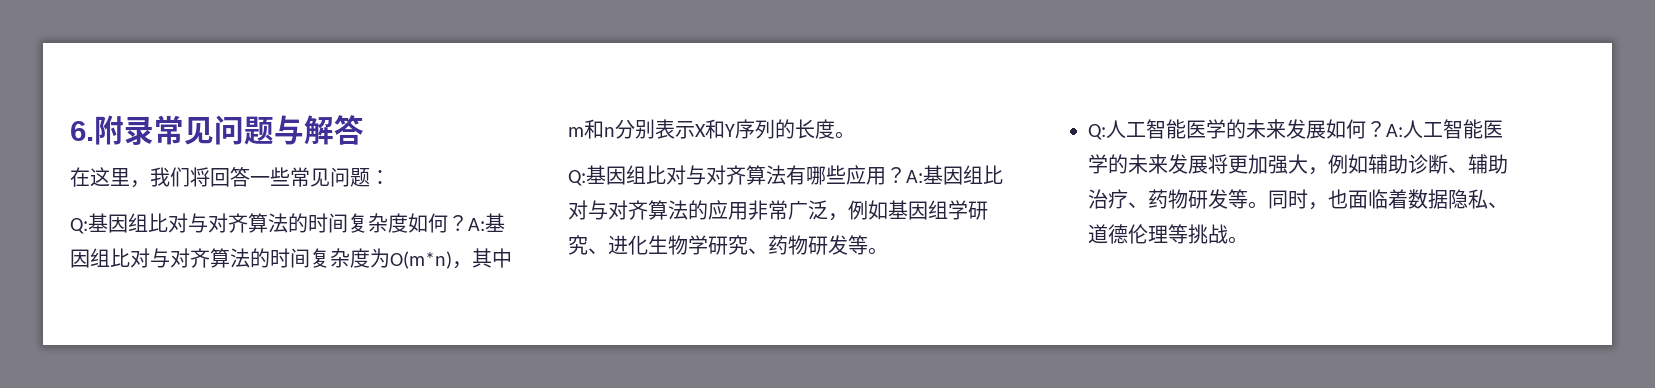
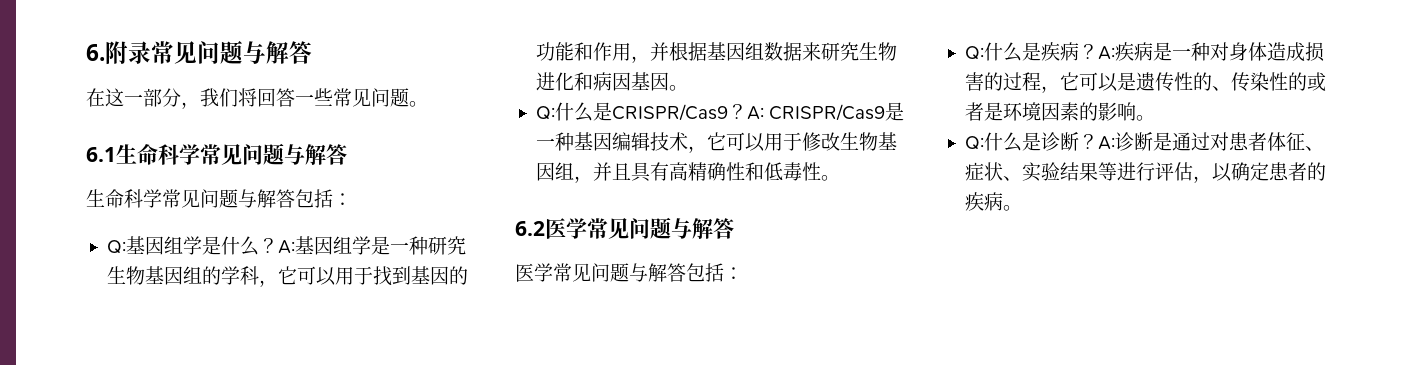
[110,168,130,186] 里 -> [124,88,181,107] 一部分
[370,170,390,185] [70,213,505,234] [70,248,512,269] [568,119,855,139] [568,165,1003,186] [568,200,988,221] [568,235,888,255] [1088,119,1503,140] [1088,154,1508,175] [1088,189,1508,210] [1088,224,1228,244] ： // Q:基因组比对与对齐算法的时间复杂度如何？A:基因组比对与对齐算法的时间复杂度为O(m*n)，其中m和n分别表示X和Y序列的长度。 // Q:基因组比对与对齐算法有哪些应用？A:基因组比对与对齐算法的应用非常广泛，例如基因组学研究、进化生物学研究、药物研发等。 // Q:人工智能医学的未来发展如何？A:人工智能医学的未来发展将更加强大，例如辅助诊断、辅助治疗、药物研发等。同时，也面临着数据隐私、道德伦理等挑战 -> [409,101,428,107] [86,143,347,165] [86,189,352,208] [106,236,466,256] [106,266,468,287] [535,42,897,63] [535,72,688,91] [535,102,905,122] [535,132,897,153] [535,162,840,183] [515,217,734,239] [515,263,743,282] [964,42,1324,62] [964,72,1326,93] [964,102,1155,121] [964,132,1324,152] [964,162,1326,183] [964,192,1003,211] 。 // 6.1生命科学常见问题与解答 // 生命科学常见问题与解答包括： // Q:基因组学是什么？A:基因组学是一种研究生物基因组的学科，它可以用于找到基因的功能和作用，并根据基因组数据来研究生物进化和病因基因。 // Q:什么是CRISPR/Cas9？A: CRISPR/Cas9是一种基因编辑技术，它可以用于修改生物基因组，并且具有高精确性和低毒性。 // 6.2医学常见问题与解答 // 医学常见问题与解答包括： // Q:什么是疾病？A:疾病是一种对身体造成损害的过程，它可以是遗传性的、传染性的或者是环境因素的影响。 // Q:什么是诊断？A:诊断是通过对患者体征、症状、实验结果等进行评估，以确定患者的疾病

